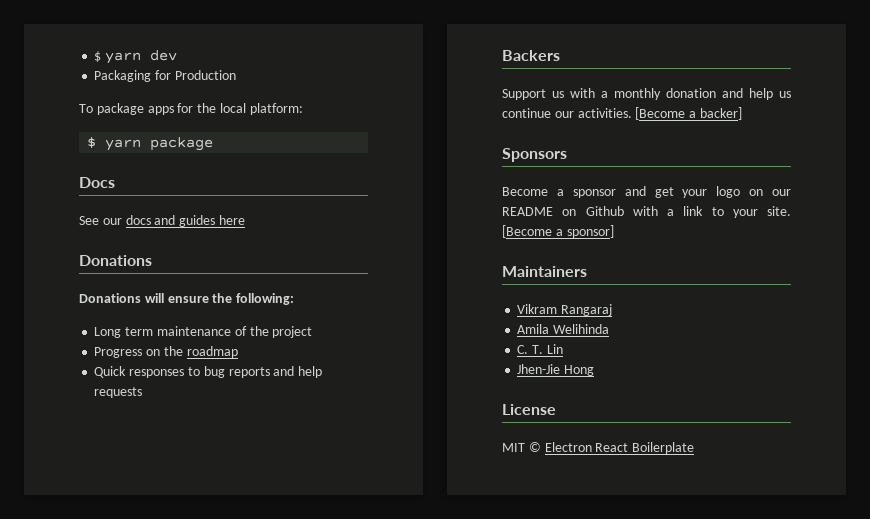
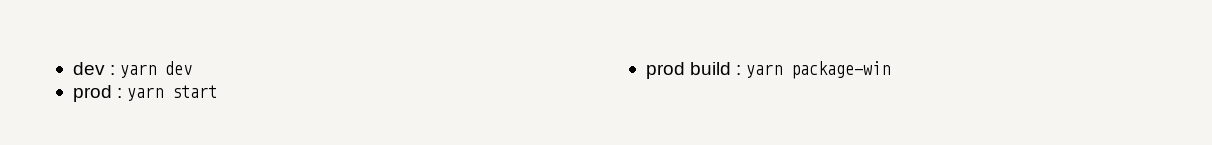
[94,51,102,62] $ -> [72,62,116,75] dev :
[94,70,236,82] [79,103,303,115] [87,137,214,151] [79,177,115,188] [79,215,245,227] [79,255,152,266] [79,293,295,305] [94,326,313,338] [94,346,238,358] [94,366,323,378] [94,387,143,398] [502,50,560,61] [502,88,791,100] [502,107,742,120] [502,148,567,162] [502,186,791,198] [502,206,791,218] [502,225,614,238] [502,266,587,277] [517,304,613,316] [517,324,610,334] [517,344,563,354] [517,364,595,376] [502,404,556,415] [502,442,695,454] Packaging for Production // To package apps for the local platform: // $ yarn package // Docs // See our docs and guides here // Donations // Donations will ensure the following: // Long term maintenance of the project // Progress on the roadmap // Quick responses to bug reports and help requests // Backers // Support us with a monthly donation and help us continue our activities. [Become a backer] // Sponsors // Become a sponsor and get your logo on our README on Github with a link to your site. [Become a sponsor] // Maintainers // Vikram Rangaraj // Amila Welihinda // C. T. Lin // Jhen-Jie Hong // License // MIT © Electron React Boilerplate -> [72,85,218,102] [645,61,891,79] prod : yarn start // prod build : yarn package-win

